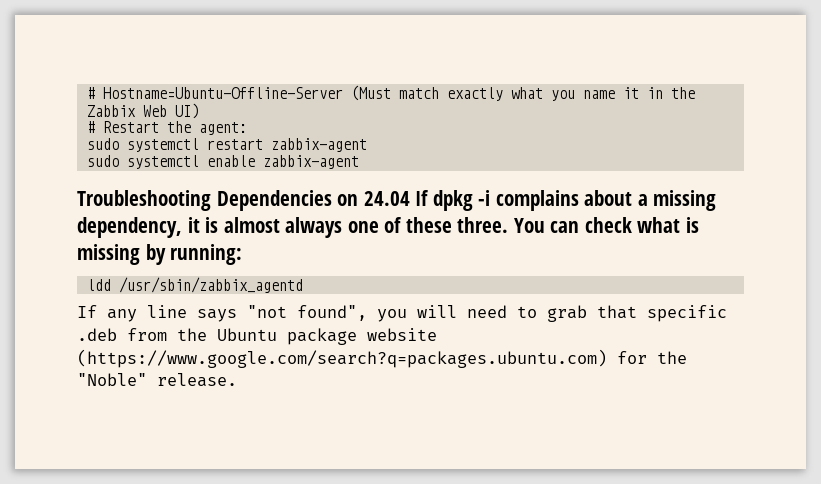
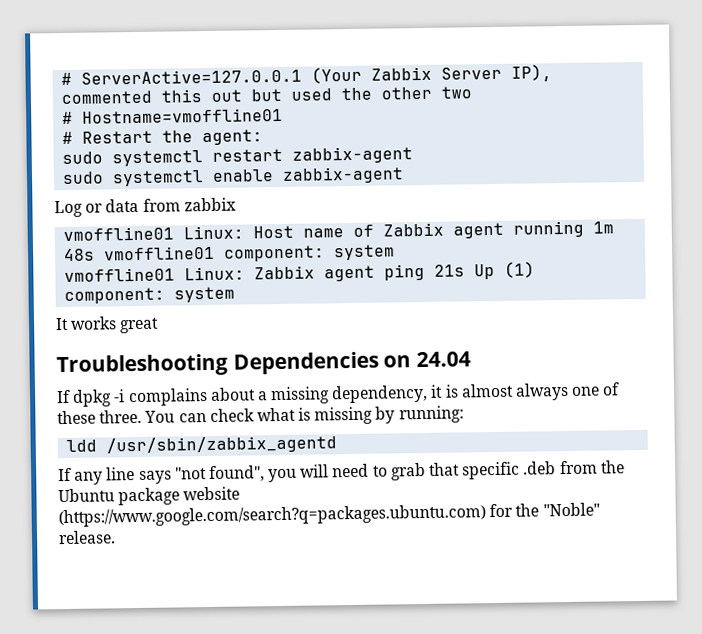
[86,85,695,101] [86,103,199,119] # Hostname=Ubuntu-Offline-Server (Must match exactly what you name it in the Zabbix Web UI) -> [61,64,553,86] [61,86,473,105] [62,107,284,125] # ServerActive=127.0.0.1 (Your Zabbix Server IP), commented this out but used the other two // # Hostname=vmoffline01
(359, 162) none -> [54,197,236,218] [63,220,615,242] [64,244,396,262] [64,261,536,282] [64,286,236,304] [55,316,160,334] // Log or data from zabbix // vmoffline01 Linux: Host name of Zabbix agent running 1m 48s vmoffline01 component: system // vmoffline01 Linux: Zabbix agent ping 21s Up (1) component: system // It works great
(410, 198) none -> (471, 359) //

